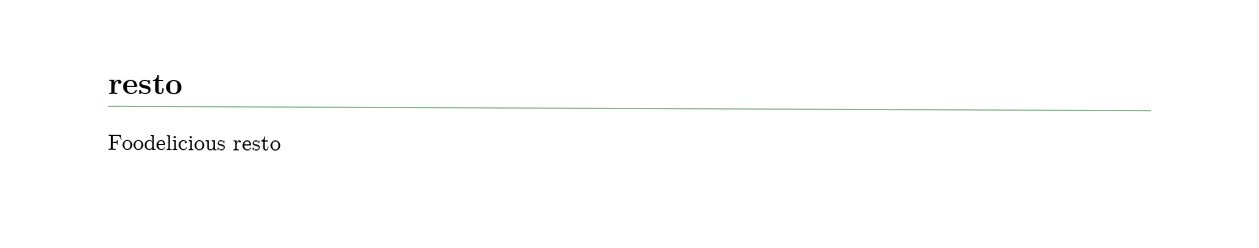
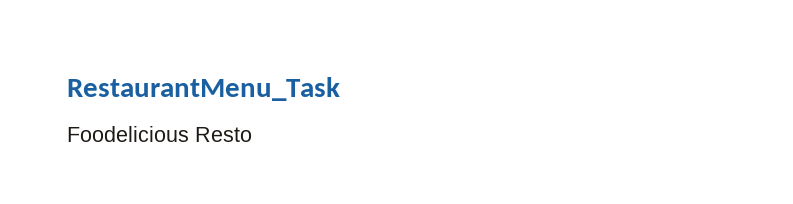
[108,74,183,95] resto -> [67,77,340,101] RestaurantMenu_Task
[232,136,281,151] resto -> [195,127,252,142] Resto

